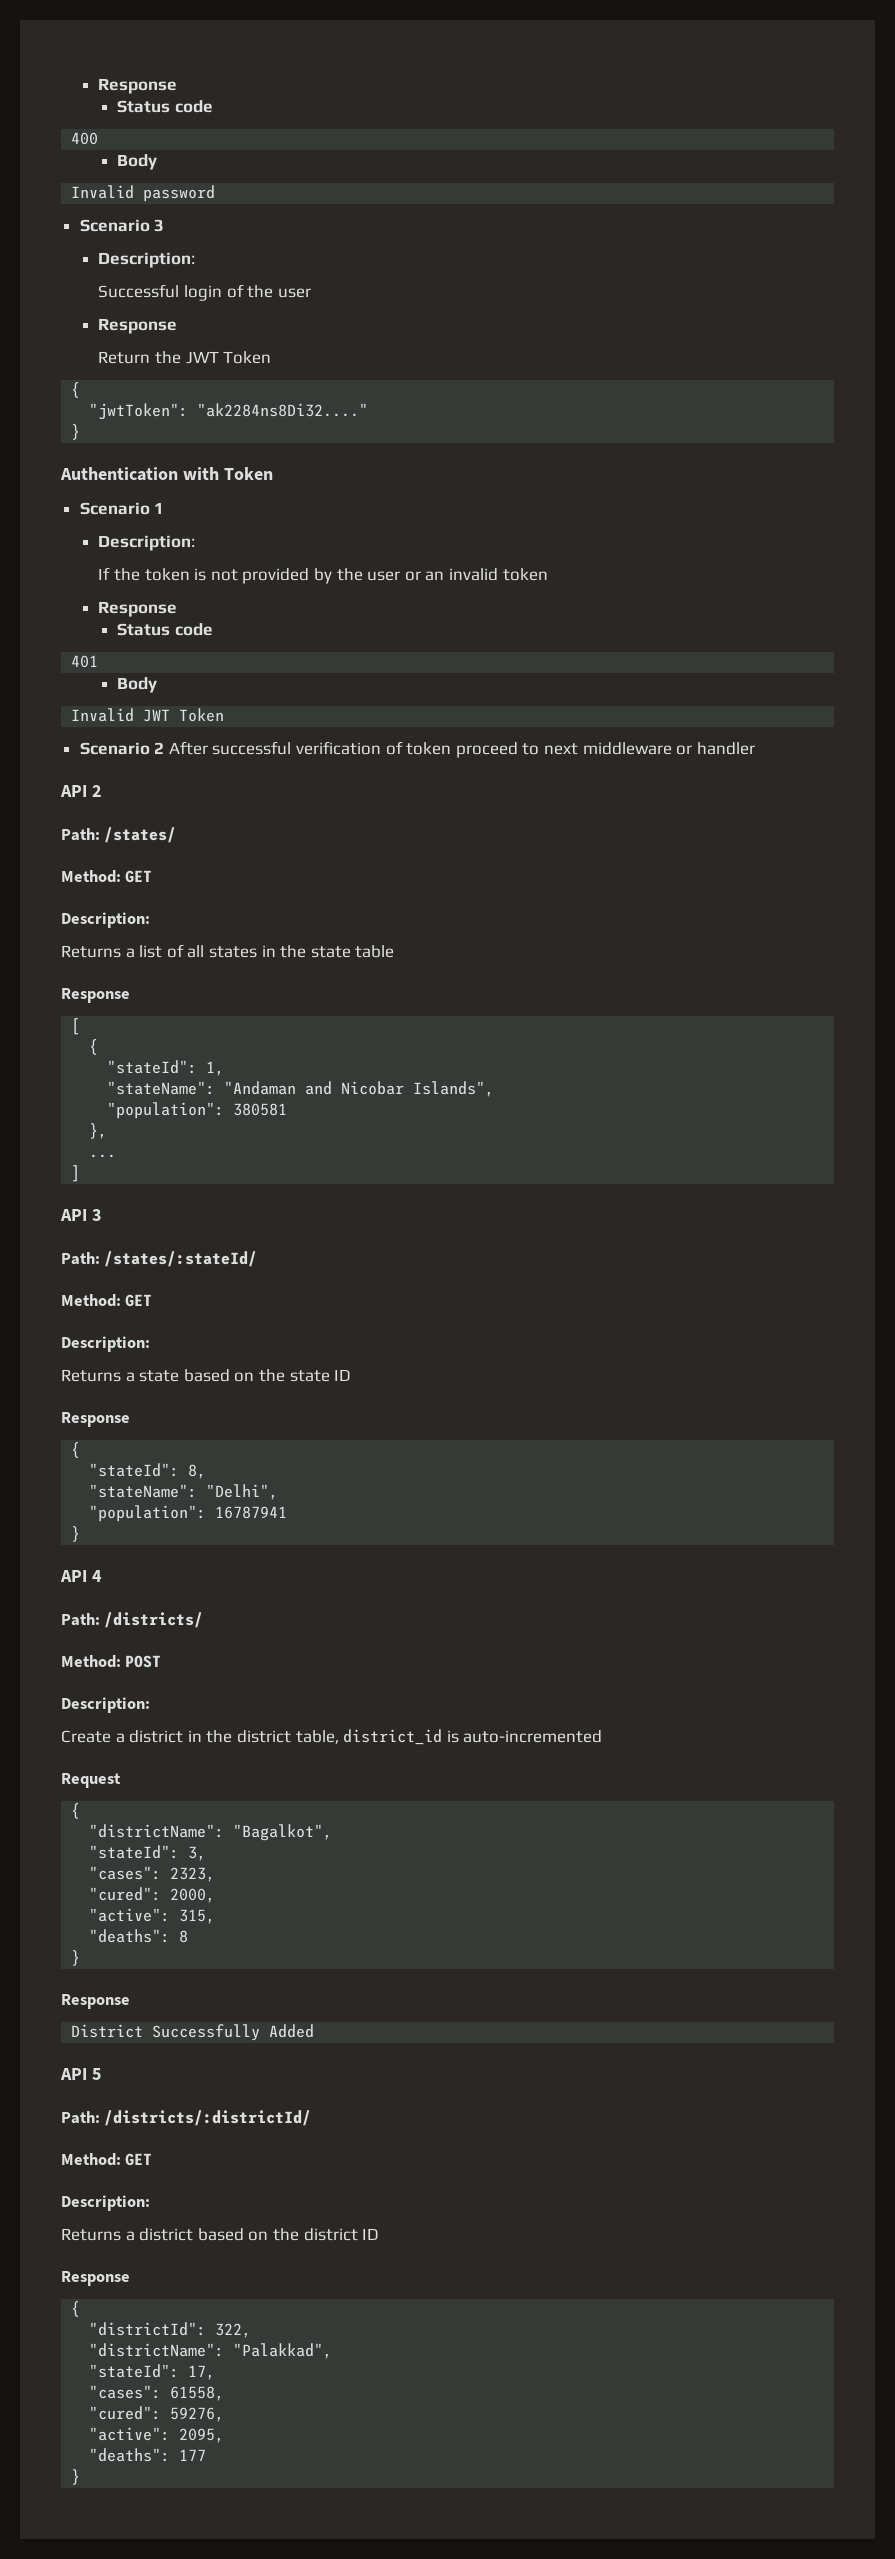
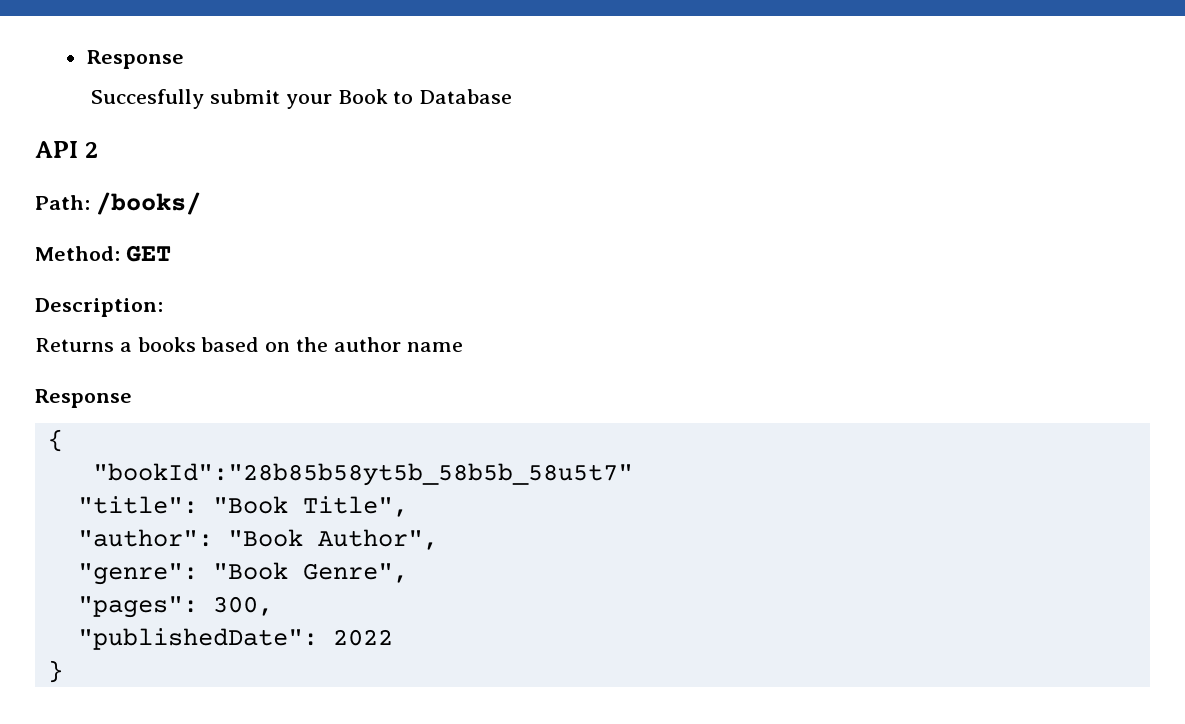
[98,78,178,94] [117,100,213,113] [71,132,99,145] [117,154,158,170] [71,185,216,202] [79,219,165,232] [98,252,196,268] [98,284,311,301] [98,318,178,334] [98,351,272,364] [71,382,81,398] [89,403,369,420] [71,424,81,440] [60,467,273,481] [79,502,165,515] [98,535,196,551] [98,567,548,584] [98,601,178,617] [117,623,213,636] [71,655,99,668] [117,677,158,693] [71,708,225,722] [79,741,755,758] Response // Status code // 400 // Body // Invalid password // Scenario 3 // Description: // Successful login of the user // Response // Return the JWT Token // { // "jwtToken": "ak2284ns8Di32...." // } // Authentication with Token // Scenario 1 // Description: // If the token is not provided by the user or an invalid token // Response // Status code // 401 // Body // Invalid JWT Token // Scenario 2 After successful verification of token proceed to next middleware or handler -> [86,50,184,69] [91,89,513,109] Response // Succesfully submit your Book to Database
[104,827,177,843] [61,870,153,883] [61,912,150,928] [61,944,395,958] [61,988,130,1003] [71,1018,81,1035] [89,1039,99,1055] [107,1060,225,1076] [107,1081,495,1097] [107,1102,288,1119] [89,1123,108,1139] [89,1154,117,1158] [71,1165,81,1182] [60,1209,102,1221] [61,1251,258,1267] [61,1294,153,1307] [61,1336,150,1352] [61,1369,352,1382] [61,1412,130,1427] [71,1442,81,1458] [89,1463,207,1479] [89,1484,279,1500] [89,1505,288,1522] [71,1526,81,1542] [60,1570,102,1582] [61,1612,204,1628] [61,1655,162,1668] [61,1697,150,1713] [61,1729,603,1745] [61,1773,121,1788] [71,1803,81,1819] [89,1824,333,1841] [89,1845,207,1861] [89,1866,216,1882] [89,1887,216,1903] [89,1908,216,1924] [89,1929,189,1943] [71,1950,81,1966] [61,1994,130,2009] [71,2024,315,2041] [60,2068,102,2080] [61,2110,312,2126] [61,2153,153,2166] [61,2195,150,2211] [61,2228,380,2241] [61,2271,130,2286] [71,2301,81,2317] [89,2322,252,2338] [89,2343,333,2359] [89,2364,216,2380] [89,2385,225,2401] [89,2406,225,2422] [89,2427,225,2443] [89,2448,207,2462] /states/ // Method: GET // Description: // Returns a list of all states in the state table // Response // [ // { // "stateId": 1, // "stateName": "Andaman and Nicobar Islands", // "population": 380581 // }, // ... // ] // API 3 // Path: /states/:stateId/ // Method: GET // Description: // Returns a state based on the state ID // Response // { // "stateId": 8, // "stateName": "Delhi", // "population": 16787941 // } // API 4 // Path: /districts/ // Method: POST // Description: // Create a district in the district table, district_id is auto-incremented // Request // { // "districtName": "Bagalkot", // "stateId": 3, // "cases": 2323, // "cured": 2000, // "active": 315, // "deaths": 8 // } // Response // District Successfully Added // API 5 // Path: /districts/:districtId/ // Method: GET // Description: // Returns a district based on the district ID // Response // { // "districtId": 322, // "districtName": "Palakkad", // "stateId": 17, // "cases": 61558, // "cured": 59276, // "active": 2095, // "deaths": 177 -> [95,192,201,215] [35,245,171,262] [35,298,163,317] [35,337,463,352] [35,389,132,408] [47,429,63,452] [92,463,633,486] [77,496,408,517] [77,529,438,550] [77,562,408,585] [77,596,273,618] [77,628,393,650] /books/ // Method: GET // Description: // Returns a books based on the author name // Response // { // "bookId":"28b85b58yt5b_58b5b_58u5t7" // "title": "Book Title", // "author": "Book Author", // "genre": "Book Genre", // "pages": 300, // "publishedDate": 2022

